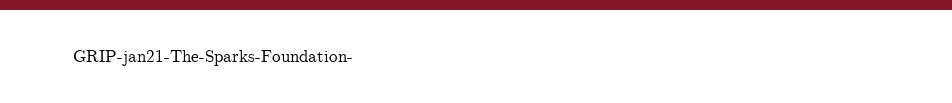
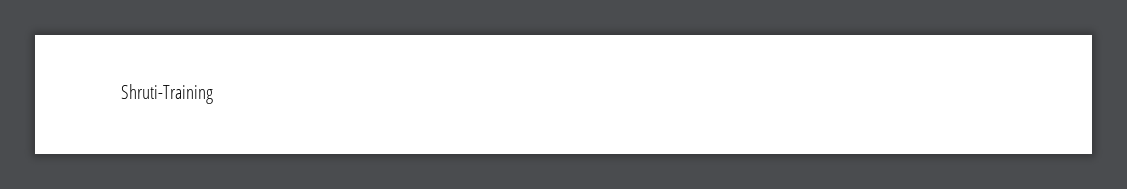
[73,50,353,66] GRIP-jan21-The-Sparks-Foundation- -> [121,84,213,104] Shruti-Training

